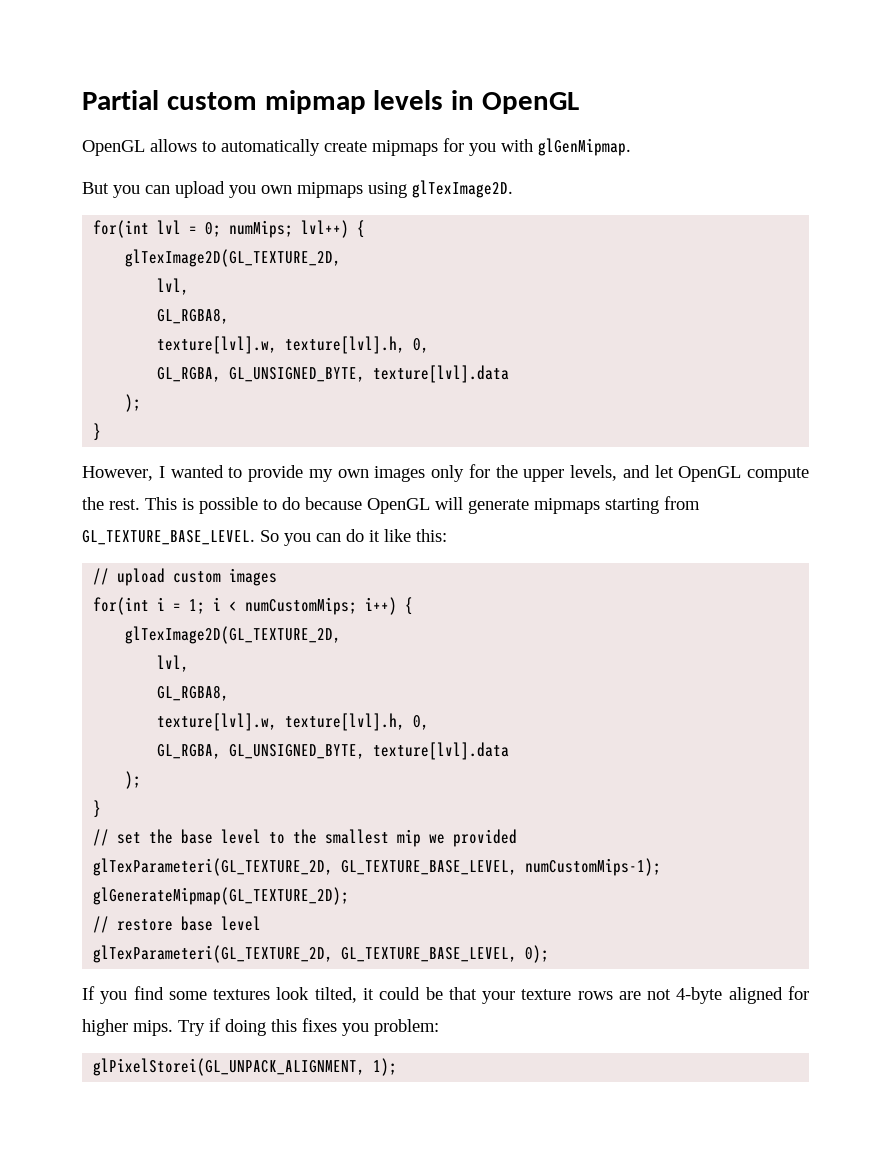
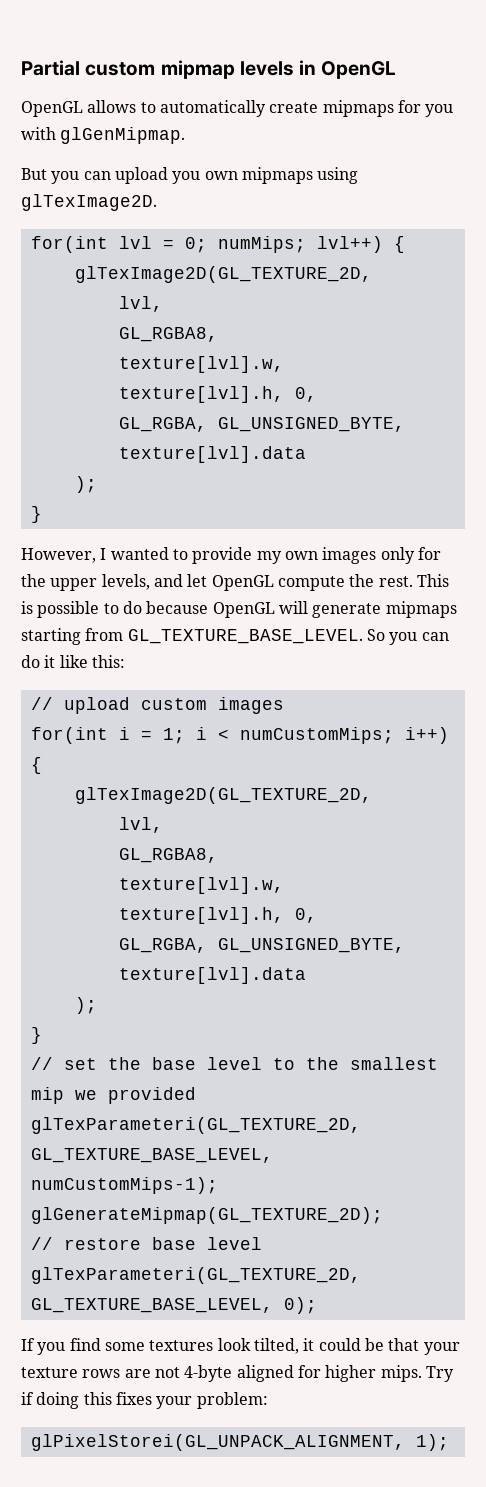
[342,1023,369,1036] you -> [156,1396,193,1409] your

